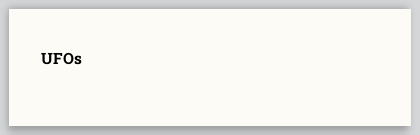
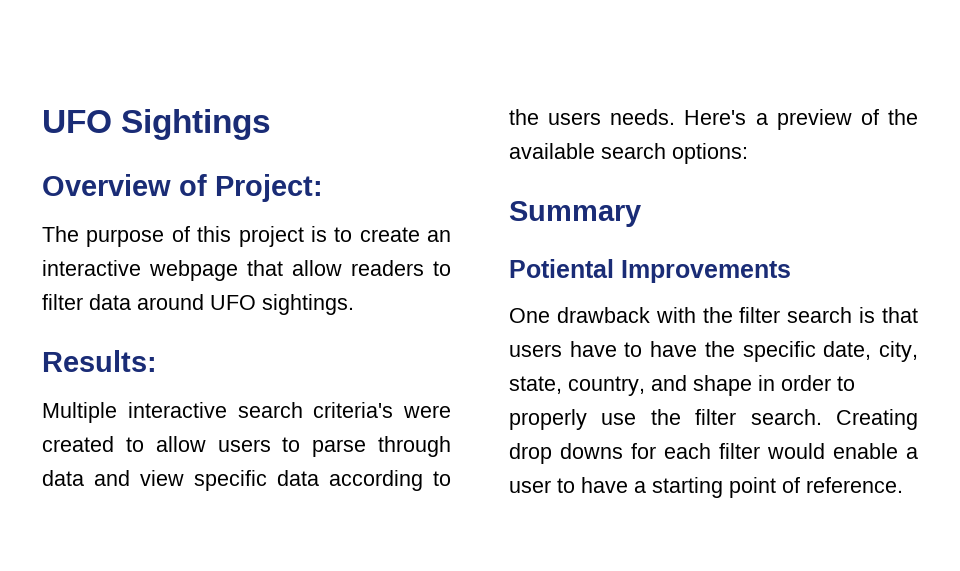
[41,52,82,65] UFOs -> [42,109,272,140] [42,174,323,202] [42,226,451,247] [42,260,451,281] [42,294,354,315] [42,350,157,372] [42,402,451,423] [42,436,451,457] [42,470,451,491] [509,109,918,130] [509,143,748,164] [509,201,641,227] [509,259,791,283] [509,307,918,323] [509,341,918,362] [509,375,855,396] [509,409,918,430] [509,443,918,464] [509,477,903,498] UFO Sightings // Overview of Project: // The purpose of this project is to create an interactive webpage that allow readers to filter data around UFO sightings. // Results: // Multiple interactive search criteria's were created to allow users to parse through data and view specific data according to the users needs. Here's a preview of the available search options: // Summary // Potiental Improvements // One drawback with the filter search is that users have to have the specific date, city, state, country, and shape in order to properly use the filter search. Creating drop downs for each filter would enable a user to have a starting point of reference.

